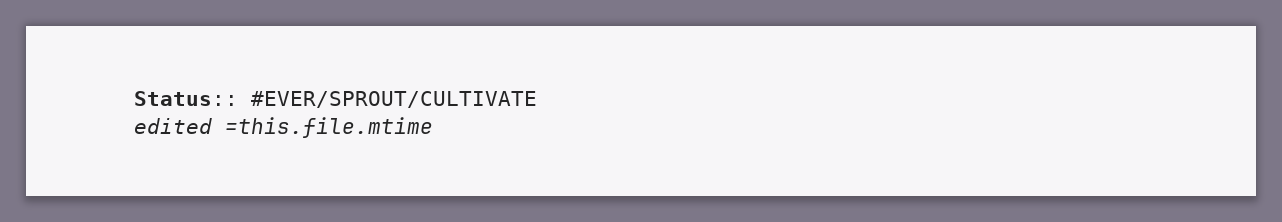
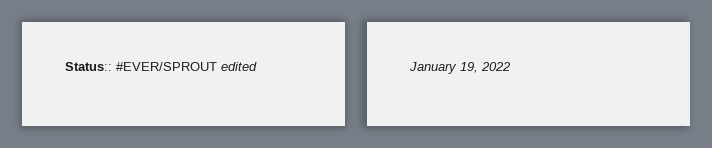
[251,91,537,108] [134,117,433,138] #EVER/SPROUT/CULTIVATE // edited =this.file.mtime -> [116,62,511,74] #EVER/SPROUT edited January 19, 2022

